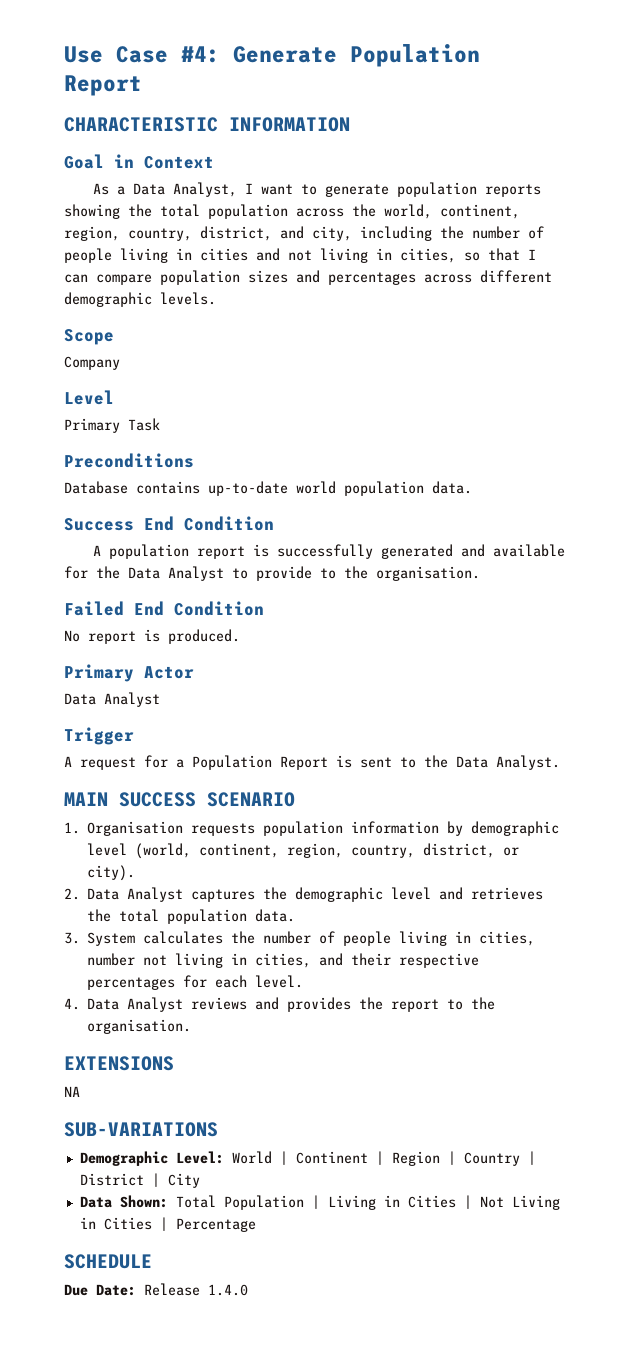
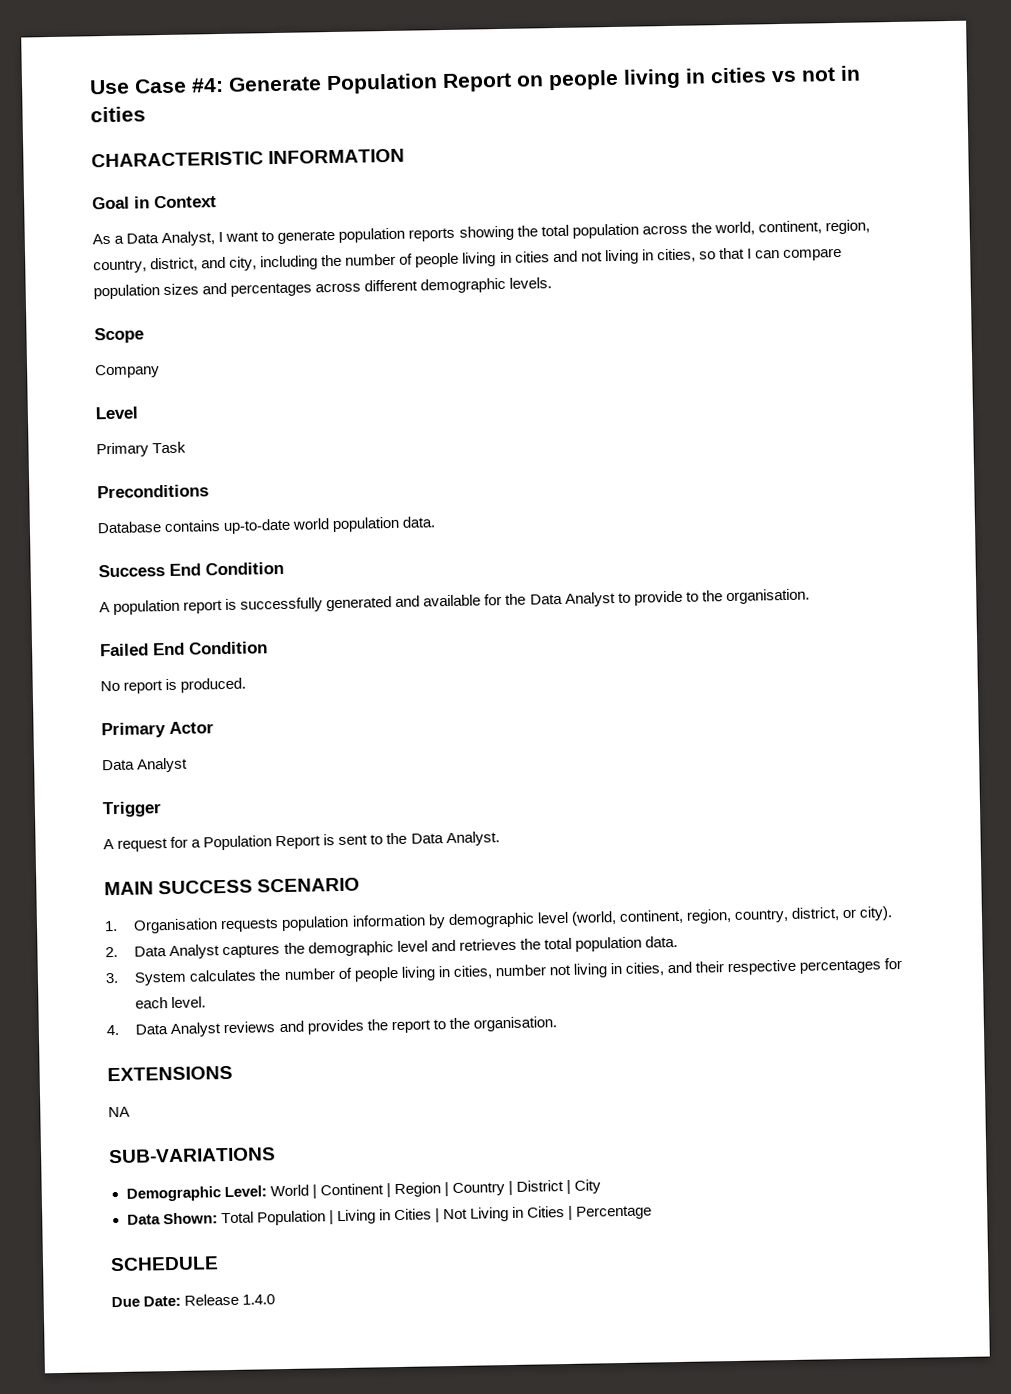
(142, 85) none -> [516,65,861,91] [90,106,146,123] on people living in cities vs not in cities

